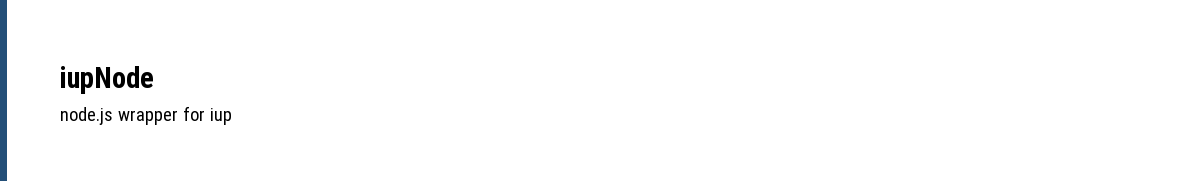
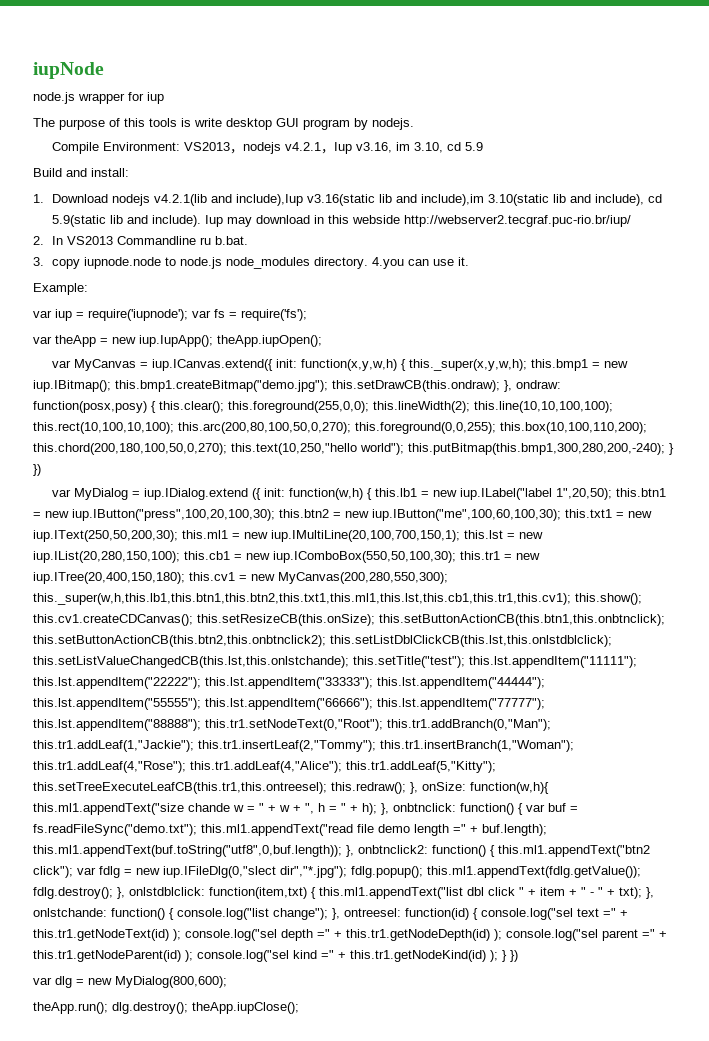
(232, 116) none -> [33,118,414,130] [51,142,483,154] [33,168,129,177] [33,194,662,206] [51,215,631,227] [33,236,248,245] [33,257,469,269] [33,283,88,295] [33,309,307,321] [33,335,322,347] [51,359,628,371] [33,380,561,392] [33,401,613,413] [33,422,647,434] [33,443,674,455] [33,464,41,476] [51,488,666,500] [33,509,652,521] [33,530,543,542] [33,551,540,563] [33,572,448,584] [33,593,642,605] [33,614,665,626] [33,635,612,647] [33,656,637,668] [33,677,545,689] [33,698,545,710] [33,719,551,731] [33,740,574,752] [33,761,496,773] [33,782,549,794] [33,803,578,815] [33,824,547,836] [33,845,650,857] [33,866,641,878] [33,887,654,899] [33,908,628,920] [33,929,667,941] [33,950,518,962] [33,976,227,988] [33,1002,299,1014] // The purpose of this tools is write desktop GUI program by nodejs. // Compile Environment: VS2013，nodejs v4.2.1，Iup v3.16, im 3.10, cd 5.9 // Build and install: // 1. Download nodejs v4.2.1(lib and include),Iup v3.16(static lib and include),im 3.10(static lib and include), cd 5.9(static lib and include). Iup may download in this webside http://webserver2.tecgraf.puc-rio.br/iup/ // 2. In VS2013 Commandline ru b.bat. // 3. copy iupnode.node to node.js node_modules directory. 4.you can use it. // Example: // var iup = require('iupnode'); var fs = require('fs'); // var theApp = new iup.IupApp(); theApp.iupOpen(); // var MyCanvas = iup.ICanvas.extend({ init: function(x,y,w,h) { this._super(x,y,w,h); this.bmp1 = new iup.IBitmap(); this.bmp1.createBitmap("demo.jpg"); this.setDrawCB(this.ondraw); }, ondraw: function(posx,posy) { this.clear(); this.foreground(255,0,0); this.lineWidth(2); this.line(10,10,100,100); this.rect(10,100,10,100); this.arc(200,80,100,50,0,270); this.foreground(0,0,255); this.box(10,100,110,200); this.chord(200,180,100,50,0,270); this.text(10,250,"hello world"); this.putBitmap(this.bmp1,300,280,200,-240); } }) // var MyDialog = iup.IDialog.extend ({ init: function(w,h) { this.lb1 = new iup.ILabel("label 1",20,50); this.btn1 = new iup.IButton("press",100,20,100,30); this.btn2 = new iup.IButton("me",100,60,100,30); this.txt1 = new iup.IText(250,50,200,30); this.ml1 = new iup.IMultiLine(20,100,700,150,1); this.lst = new iup.IList(20,280,150,100); this.cb1 = new iup.IComboBox(550,50,100,30); this.tr1 = new iup.ITree(20,400,150,180); this.cv1 = new MyCanvas(200,280,550,300); this._super(w,h,this.lb1,this.btn1,this.btn2,this.txt1,this.ml1,this.lst,this.cb1,this.tr1,this.cv1); this.show(); this.cv1.createCDCanvas(); this.setResizeCB(this.onSize); this.setButtonActionCB(this.btn1,this.onbtnclick); this.setButtonActionCB(this.btn2,this.onbtnclick2); this.setListDblClickCB(this.lst,this.onlstdblclick); this.setListValueChangedCB(this.lst,this.onlstchande); this.setTitle("test"); this.lst.appendItem("11111"); this.lst.appendItem("22222"); this.lst.appendItem("33333"); this.lst.appendItem("44444"); this.lst.appendItem("55555"); this.lst.appendItem("66666"); this.lst.appendItem("77777"); this.lst.appendItem("88888"); this.tr1.setNodeText(0,"Root"); this.tr1.addBranch(0,"Man"); this.tr1.addLeaf(1,"Jackie"); this.tr1.insertLeaf(2,"Tommy"); this.tr1.insertBranch(1,"Woman"); this.tr1.addLeaf(4,"Rose"); this.tr1.addLeaf(4,"Alice"); this.tr1.addLeaf(5,"Kitty"); this.setTreeExecuteLeafCB(this.tr1,this.ontreesel); this.redraw(); }, onSize: function(w,h){ this.ml1.appendText("size chande w = " + w + ", h = " + h); }, onbtnclick: function() { var buf = fs.readFileSync("demo.txt"); this.ml1.appendText("read file demo length =" + buf.length); this.ml1.appendText(buf.toString("utf8",0,buf.length)); }, onbtnclick2: function() { this.ml1.appendText("btn2 click"); var fdlg = new iup.IFileDlg(0,"slect dir","*.jpg"); fdlg.popup(); this.ml1.appendText(fdlg.getValue()); fdlg.destroy(); }, onlstdblclick: function(item,txt) { this.ml1.appendText("list dbl click " + item + " - " + txt); }, onlstchande: function() { console.log("list change"); }, ontreesel: function(id) { console.log("sel text =" + this.tr1.getNodeText(id) ); console.log("sel depth =" + this.tr1.getNodeDepth(id) ); console.log("sel parent =" + this.tr1.getNodeParent(id) ); console.log("sel kind =" + this.tr1.getNodeKind(id) ); } }) // var dlg = new MyDialog(800,600); // theApp.run(); dlg.destroy(); theApp.iupClose();

